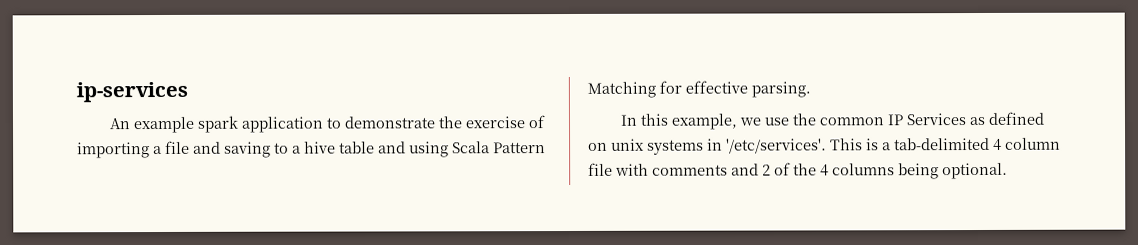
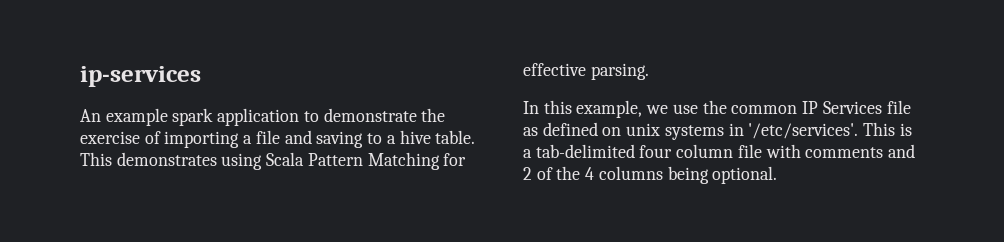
[339,141,406,154] table and -> [435,130,476,144] [80,152,217,166] table. This demonstrates
(968, 119) none -> [886,100,911,114] file
[993,138,1002,151] 4 -> [639,145,673,158] four

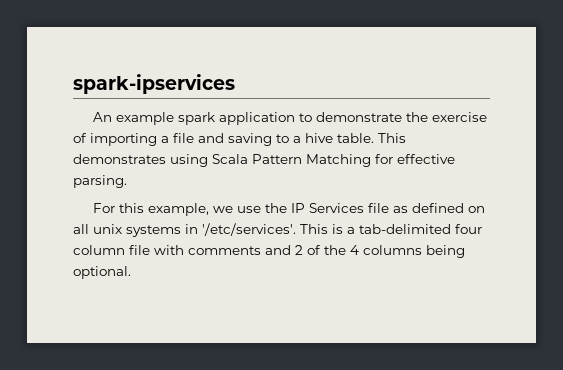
[80,66,201,87] ip-services -> [73,74,235,94] spark-ipservices
[523,101,539,114] In -> [92,203,115,213] For
[731,105,798,114] common -> (287, 208) none
(622, 131) none -> [73,224,89,234] all

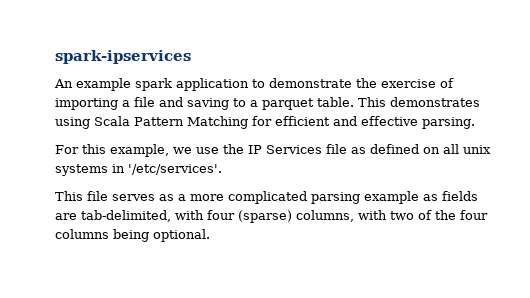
[305,133,333,143] hive -> [262,98,314,110] parquet
(393, 159) none -> [275,116,357,126] efficient and
[300,224,482,234] [73,245,303,255] This is a tab-delimited four column file with comments and 2 -> [55,191,478,204] [55,210,414,223] // This file serves as a more complicated parsing example as fields are tab-delimited, with four (sparse) columns, with two
[350,245,359,255] 4 -> [460,210,488,220] four

